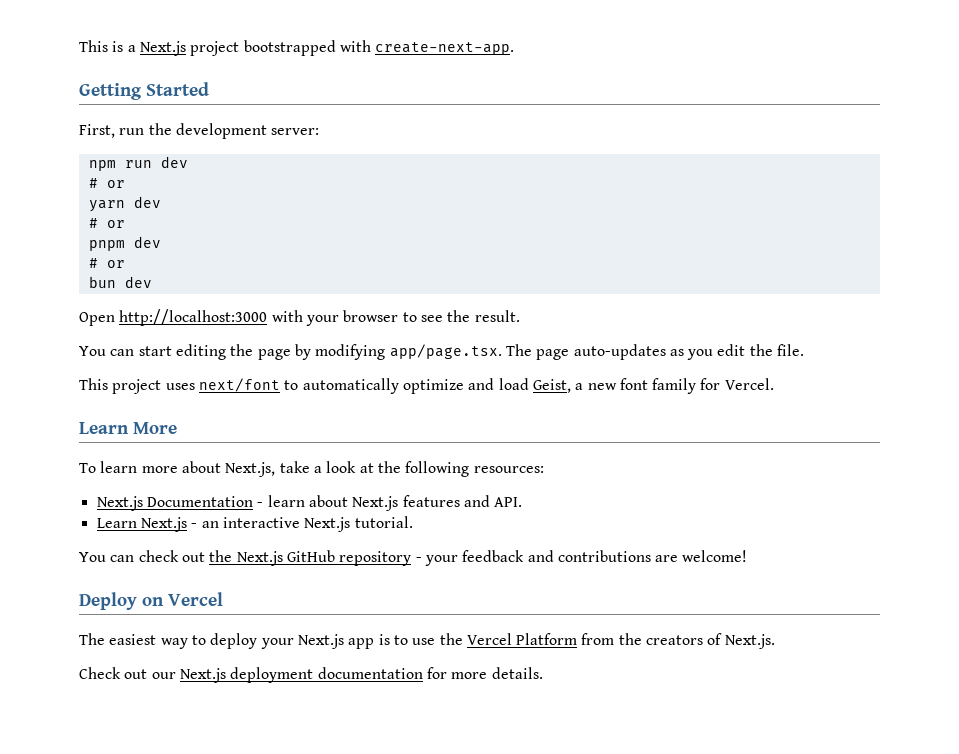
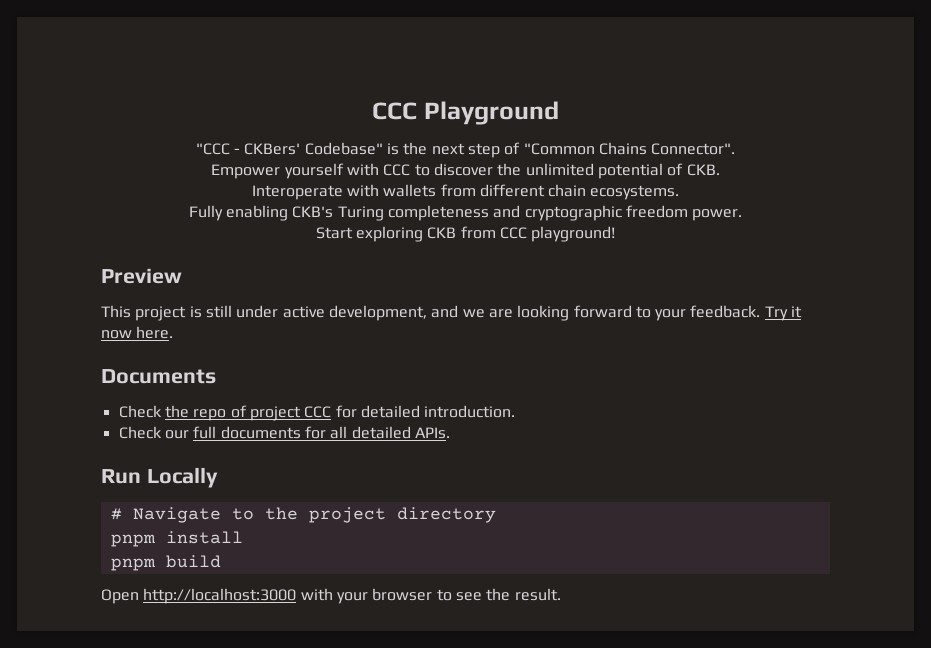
[79,40,515,56] [79,82,209,100] [79,123,320,139] [88,156,188,171] [88,178,125,188] [88,196,161,212] [88,218,125,228] [88,236,161,251] [88,258,125,268] [88,276,152,288] This is a Next.js project bootstrapped with create-next-app. // Getting Started // First, run the development server: // npm run dev // # or // yarn dev // # or // pnpm dev // # or // bun dev -> [372,101,559,125] [195,142,736,158] [211,163,720,179] [251,184,680,200] [188,205,743,221] [315,226,616,242] [101,268,182,284] [101,305,803,321] [101,326,174,339] [101,369,216,384] [118,405,516,421] [118,426,450,439] [101,467,218,488] [110,507,496,523] [110,531,243,547] [110,555,221,571] CCC Playground // "CCC - CKBers' Codebase" is the next step of "Common Chains Connector". // Empower yourself with CCC to discover the unlimited potential of CKB. // Interoperate with wallets from different chain ecosystems. // Fully enabling CKB's Turing completeness and cryptographic freedom power. // Start exploring CKB from CCC playground! // Preview // This project is still under active development, and we are looking forward to your feedback. Try it now here. // Documents // Check the repo of project CCC for detailed introduction. // Check our full documents for all detailed APIs. // Run Locally // # Navigate to the project directory // pnpm install // pnpm build
[79,344,805,360] [79,378,774,394] [79,422,177,434] [79,461,544,477] [96,495,523,511] [96,516,413,532] [79,550,748,566] [79,592,223,610] [79,633,775,649] [79,667,543,683] // You can start editing the page by modifying app/page.tsx. The page auto-updates as you edit the file. // This project uses next/font to automatically optimize and load Geist, a new font family for Vercel. // Learn More // To learn more about Next.js, take a look at the following resources: // Next.js Documentation - learn about Next.js features and API. // Learn Next.js - an interactive Next.js tutorial. // You can check out the Next.js GitHub repository - your feedback and contributions are welcome! // Deploy on Vercel // The easiest way to deploy your Next.js app is to use the Vercel Platform from the creators of Next.js. // Check out our Next.js deployment documentation for more details. -> (561, 594) none

